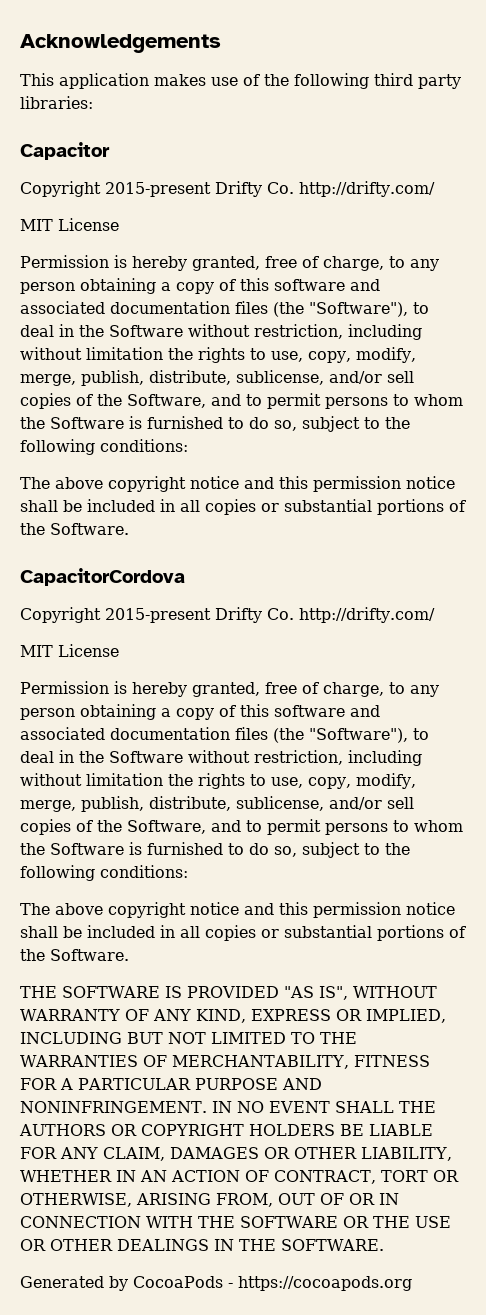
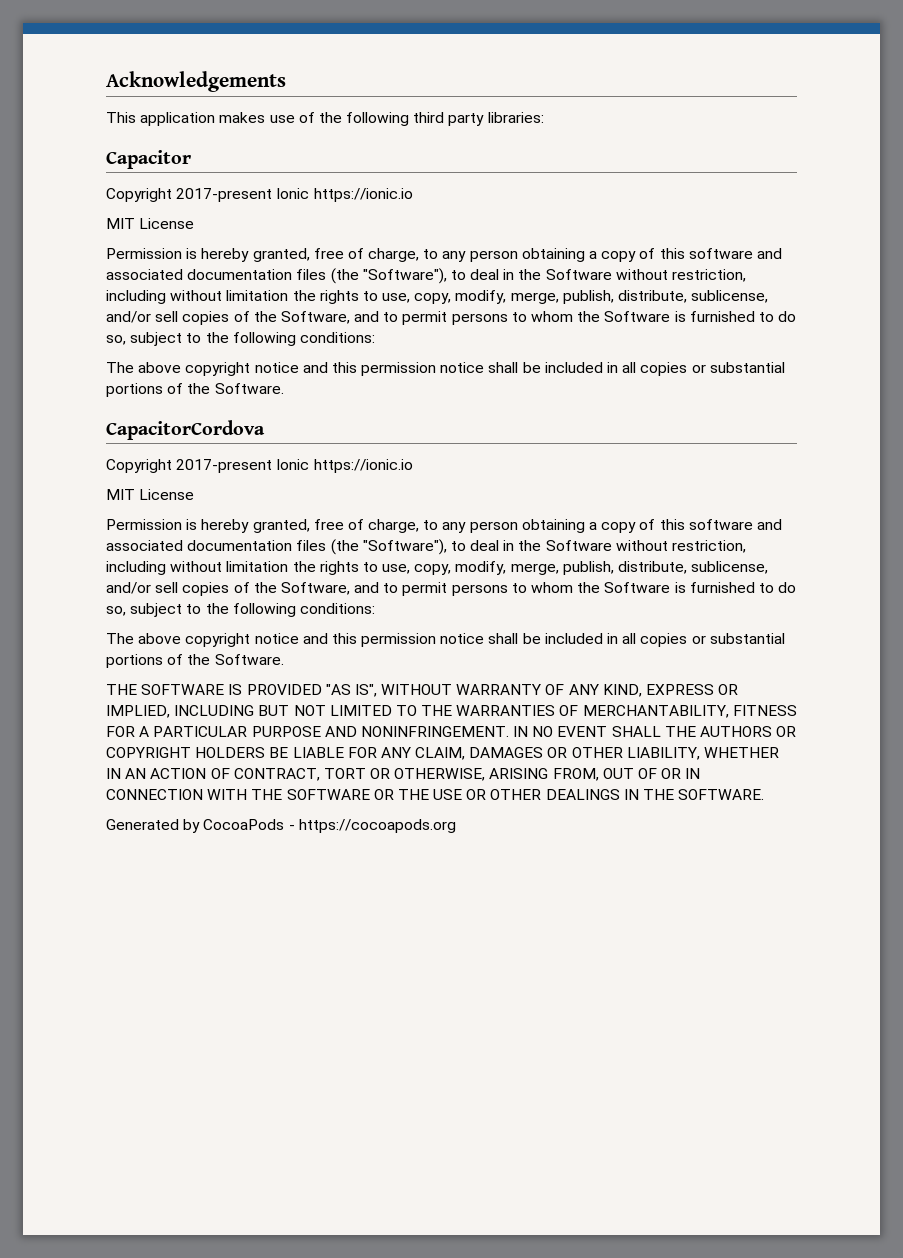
[105,181,435,197] 2015-present Drifty Co. http://drifty.com/ -> [176,188,413,202] 2017-present Ionic https://ionic.io
[105,607,435,623] 2015-present Drifty Co. http://drifty.com/ -> [176,459,413,473] 2017-present Ionic https://ionic.io

